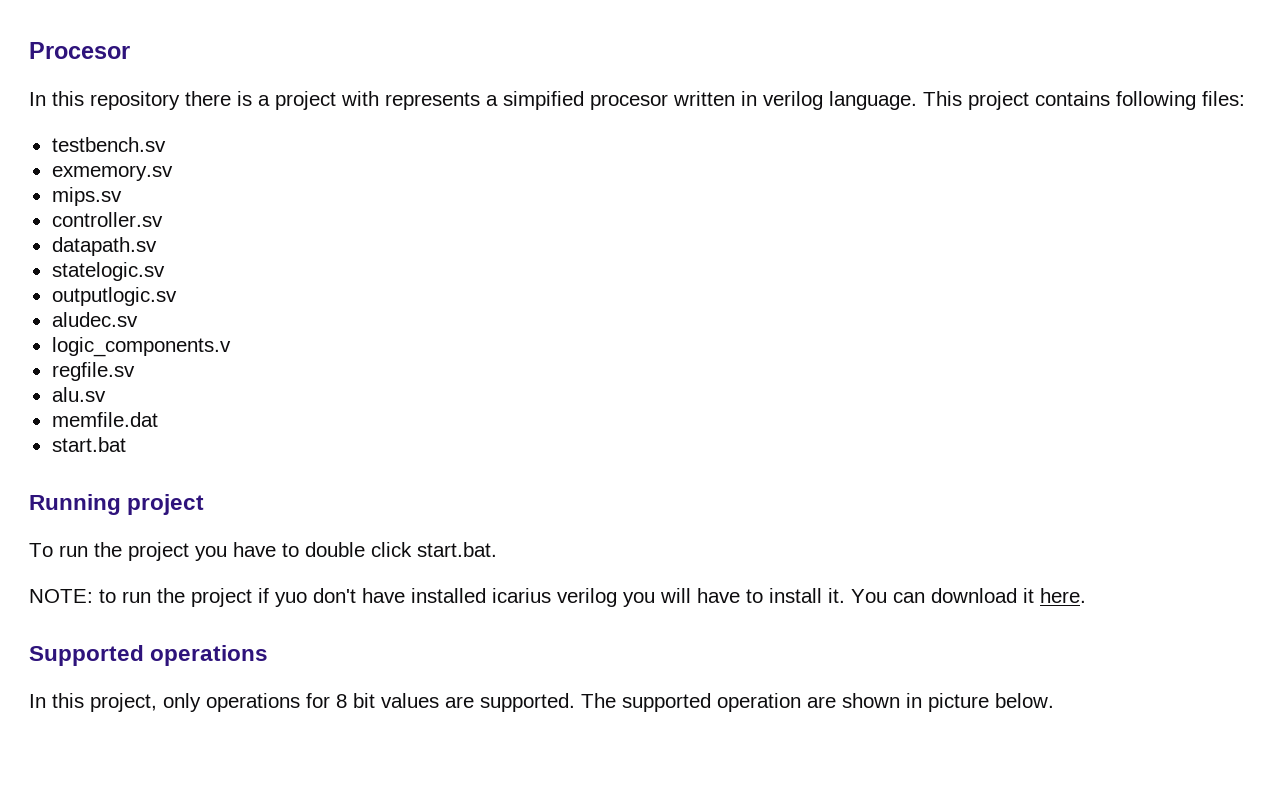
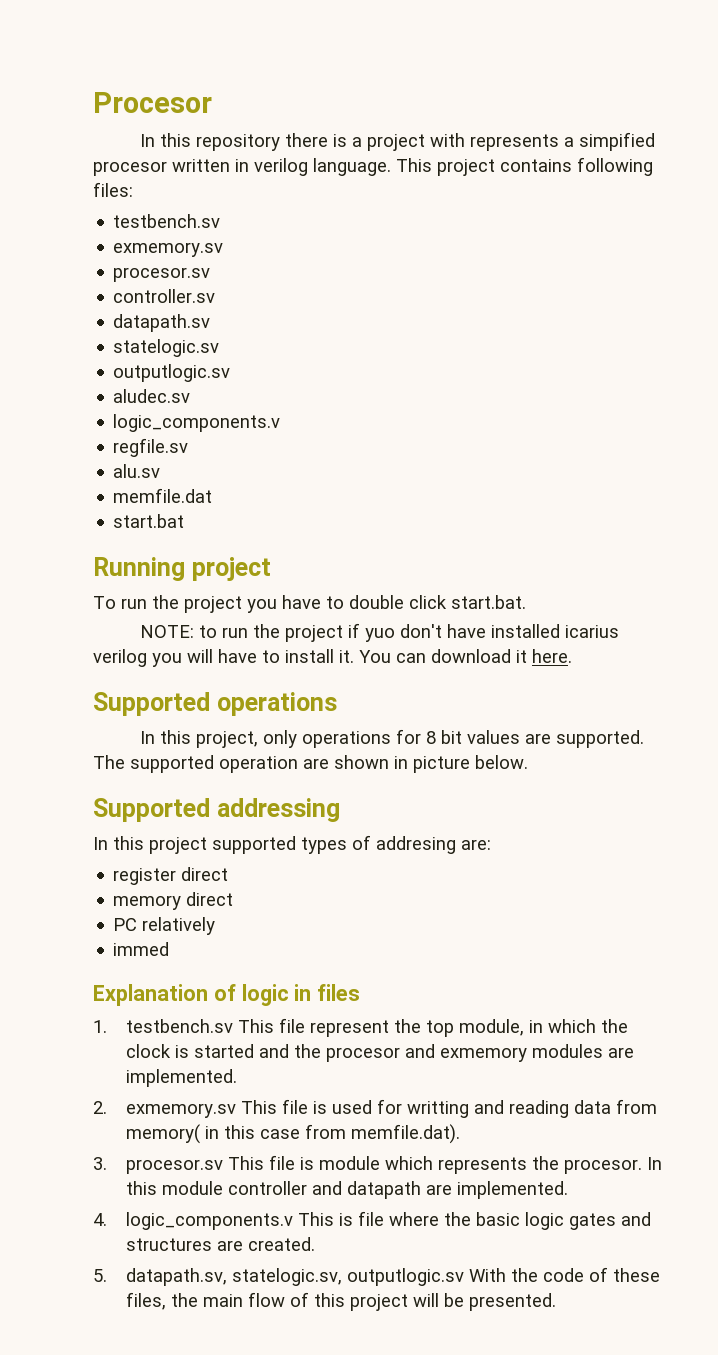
[51,187,122,206] mips.sv -> [113,267,211,282] procesor.sv
(1054, 700) none -> [93,798,340,822] [93,835,491,854] [113,867,229,885] [113,892,234,910] [113,917,216,935] [113,942,170,956] [93,984,361,1006] [93,1018,629,1037] [126,1044,635,1062] [126,1069,238,1087] [93,1099,658,1118] [126,1124,461,1144] [93,1155,663,1174] [126,1181,569,1199] [93,1211,652,1230] [126,1237,316,1251] [93,1267,661,1286] [126,1292,557,1311] // Supported addressing // In this project supported types of addresing are: // register direct // memory direct // PC relativеly // immed // Explanation of logic in files // 1. testbench.sv This file represent the top module, in which the clock is started and the procesor and exmemory modules are implemented. // 2. exmemory.sv This file is used for writting and reading data from memory( in this case from memfile.dat). // 3. procesor.sv This file is module which represents the procesor. In this module controller and datapath are implemented. // 4. logic_components.v This is file where the basic logic gates and structures are created. // 5. datapath.sv, statelogic.sv, outputlogic.sv With the code of these files, the main flow of this project will be presented.

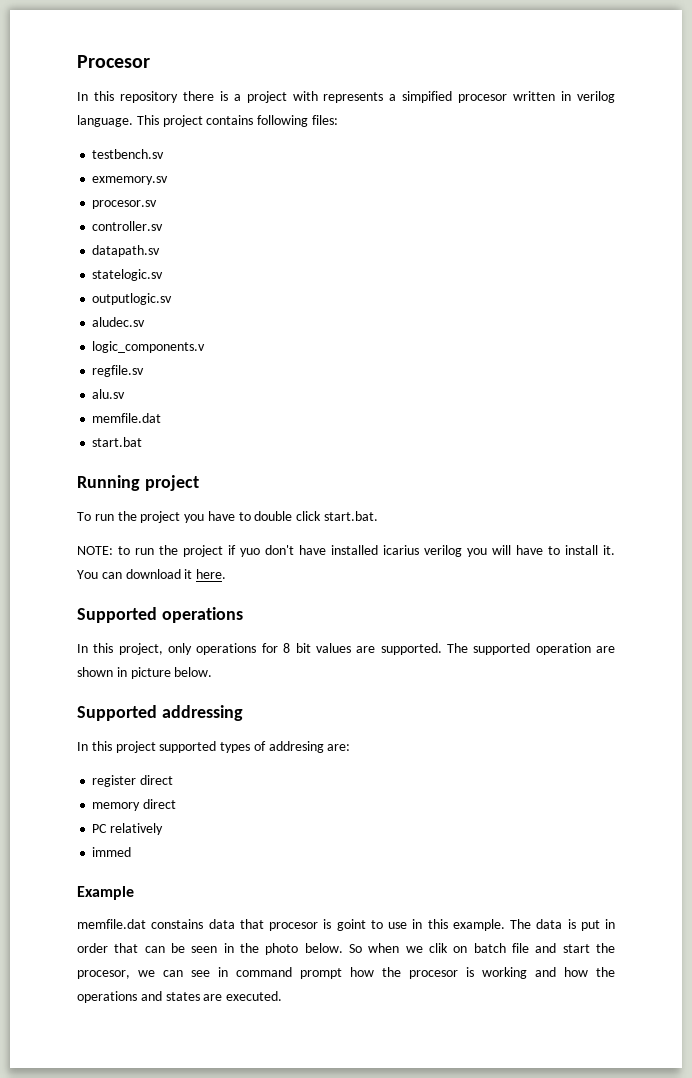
[93,984,361,1006] [93,1018,629,1037] [126,1044,635,1062] [126,1069,238,1087] [93,1099,658,1118] [126,1124,461,1144] [93,1155,663,1174] [126,1181,569,1199] [93,1211,652,1230] [126,1237,316,1251] [93,1267,661,1286] [126,1292,557,1311] Explanation of logic in files // 1. testbench.sv This file represent the top module, in which the clock is started and the procesor and exmemory modules are implemented. // 2. exmemory.sv This file is used for writting and reading data from memory( in this case from memfile.dat). // 3. procesor.sv This file is module which represents the procesor. In this module controller and datapath are implemented. // 4. logic_components.v This is file where the basic logic gates and structures are created. // 5. datapath.sv, statelogic.sv, outputlogic.sv With the code of these files, the main flow of this project will be presented. -> [77,886,134,900] [77,919,615,931] [77,943,615,955] [77,967,615,979] [77,991,283,1003] Example // memfile.dat constains data that procesor is goint to use in this example. The data is put in order that can be seen in the photo below. So when we clik on batch file and start the procesor, we can see in command prompt how the procesor is working and how the operations and states are executed.

